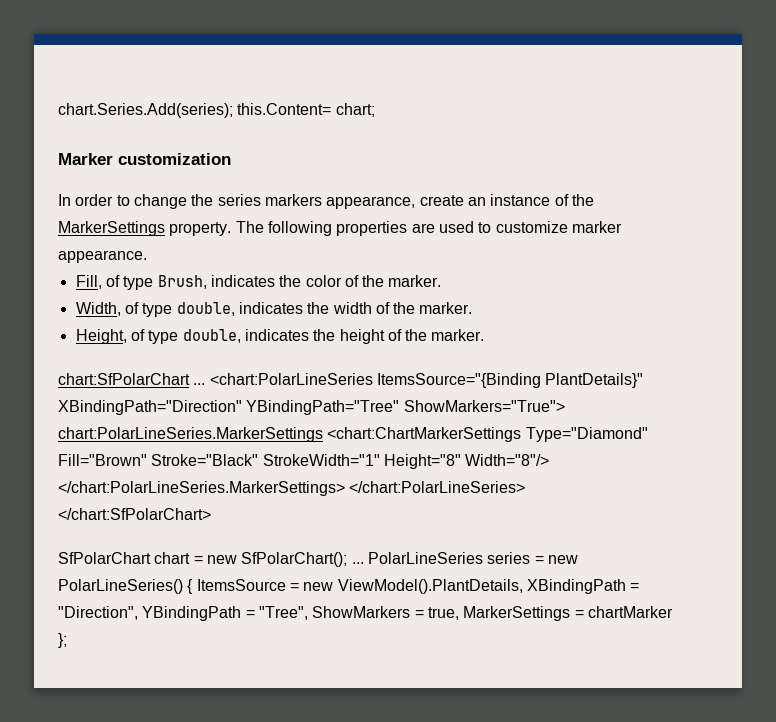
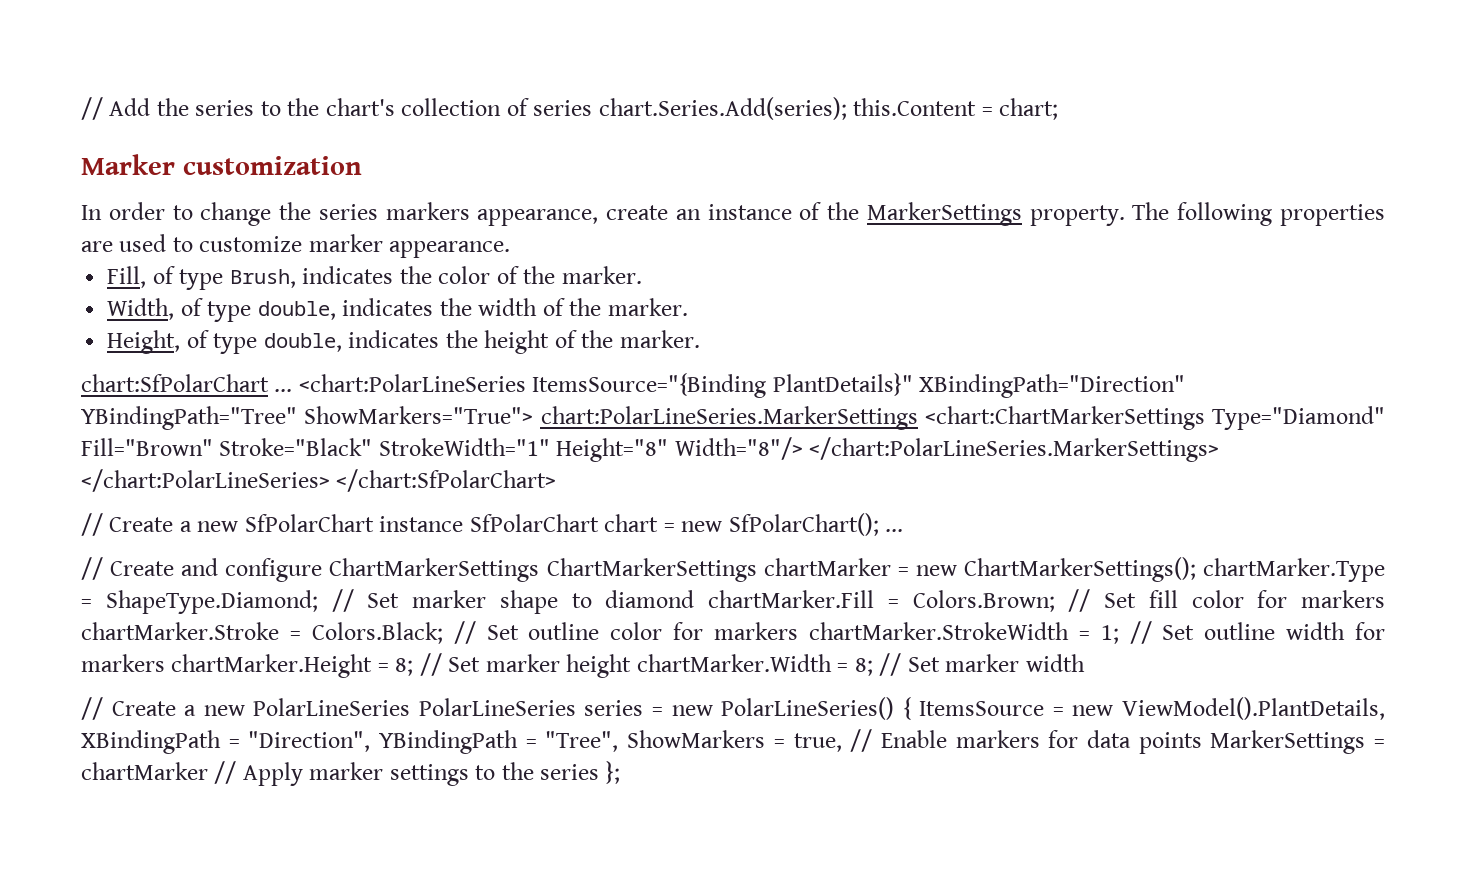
[58,103,332,118] chart.Series.Add(series); this.Content= -> [81,97,993,120] // Add the series to the chart's collection of series chart.Series.Add(series); this.Content =
(211, 514) none -> [81,513,464,536] // Create a new SfPolarChart instance
(364, 563) none -> [81,557,1385,582] [81,589,1385,614] [81,621,1385,644] [81,653,1085,678] [81,697,411,720] // // Create and configure ChartMarkerSettings ChartMarkerSettings chartMarker = new ChartMarkerSettings(); chartMarker.Type = ShapeType.Diamond; // Set marker shape to diamond chartMarker.Fill = Colors.Brown; // Set fill color for markers chartMarker.Stroke = Colors.Black; // Set outline color for markers chartMarker.StrokeWidth = 1; // Set outline width for markers chartMarker.Height = 8; // Set marker height chartMarker.Width = 8; // Set marker width // // Create a new PolarLineSeries
[463,606,673,621] MarkerSettings = chartMarker -> [850,729,1385,754] [81,761,600,786] // Enable markers for data points MarkerSettings = chartMarker // Apply marker settings to the series

